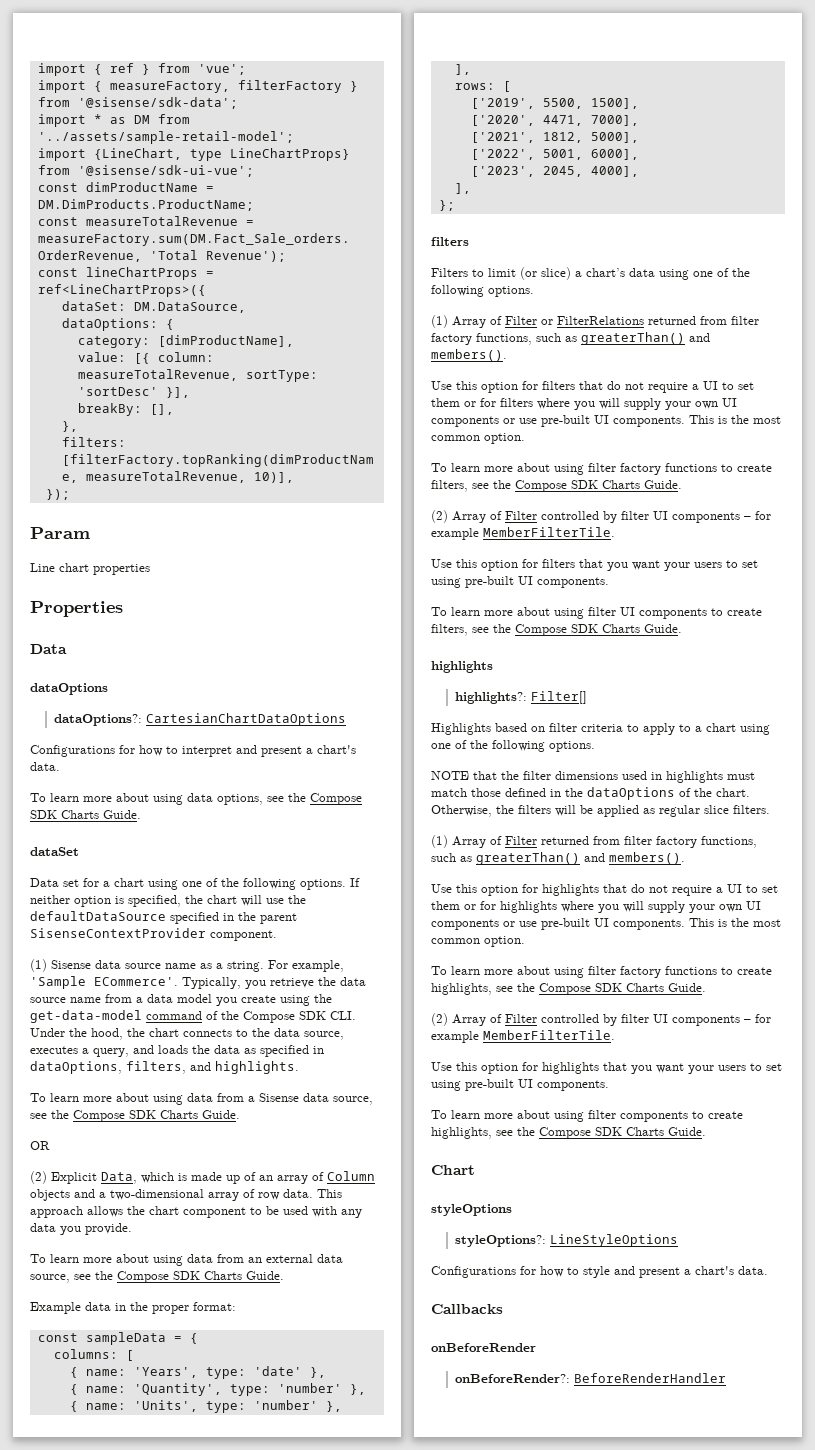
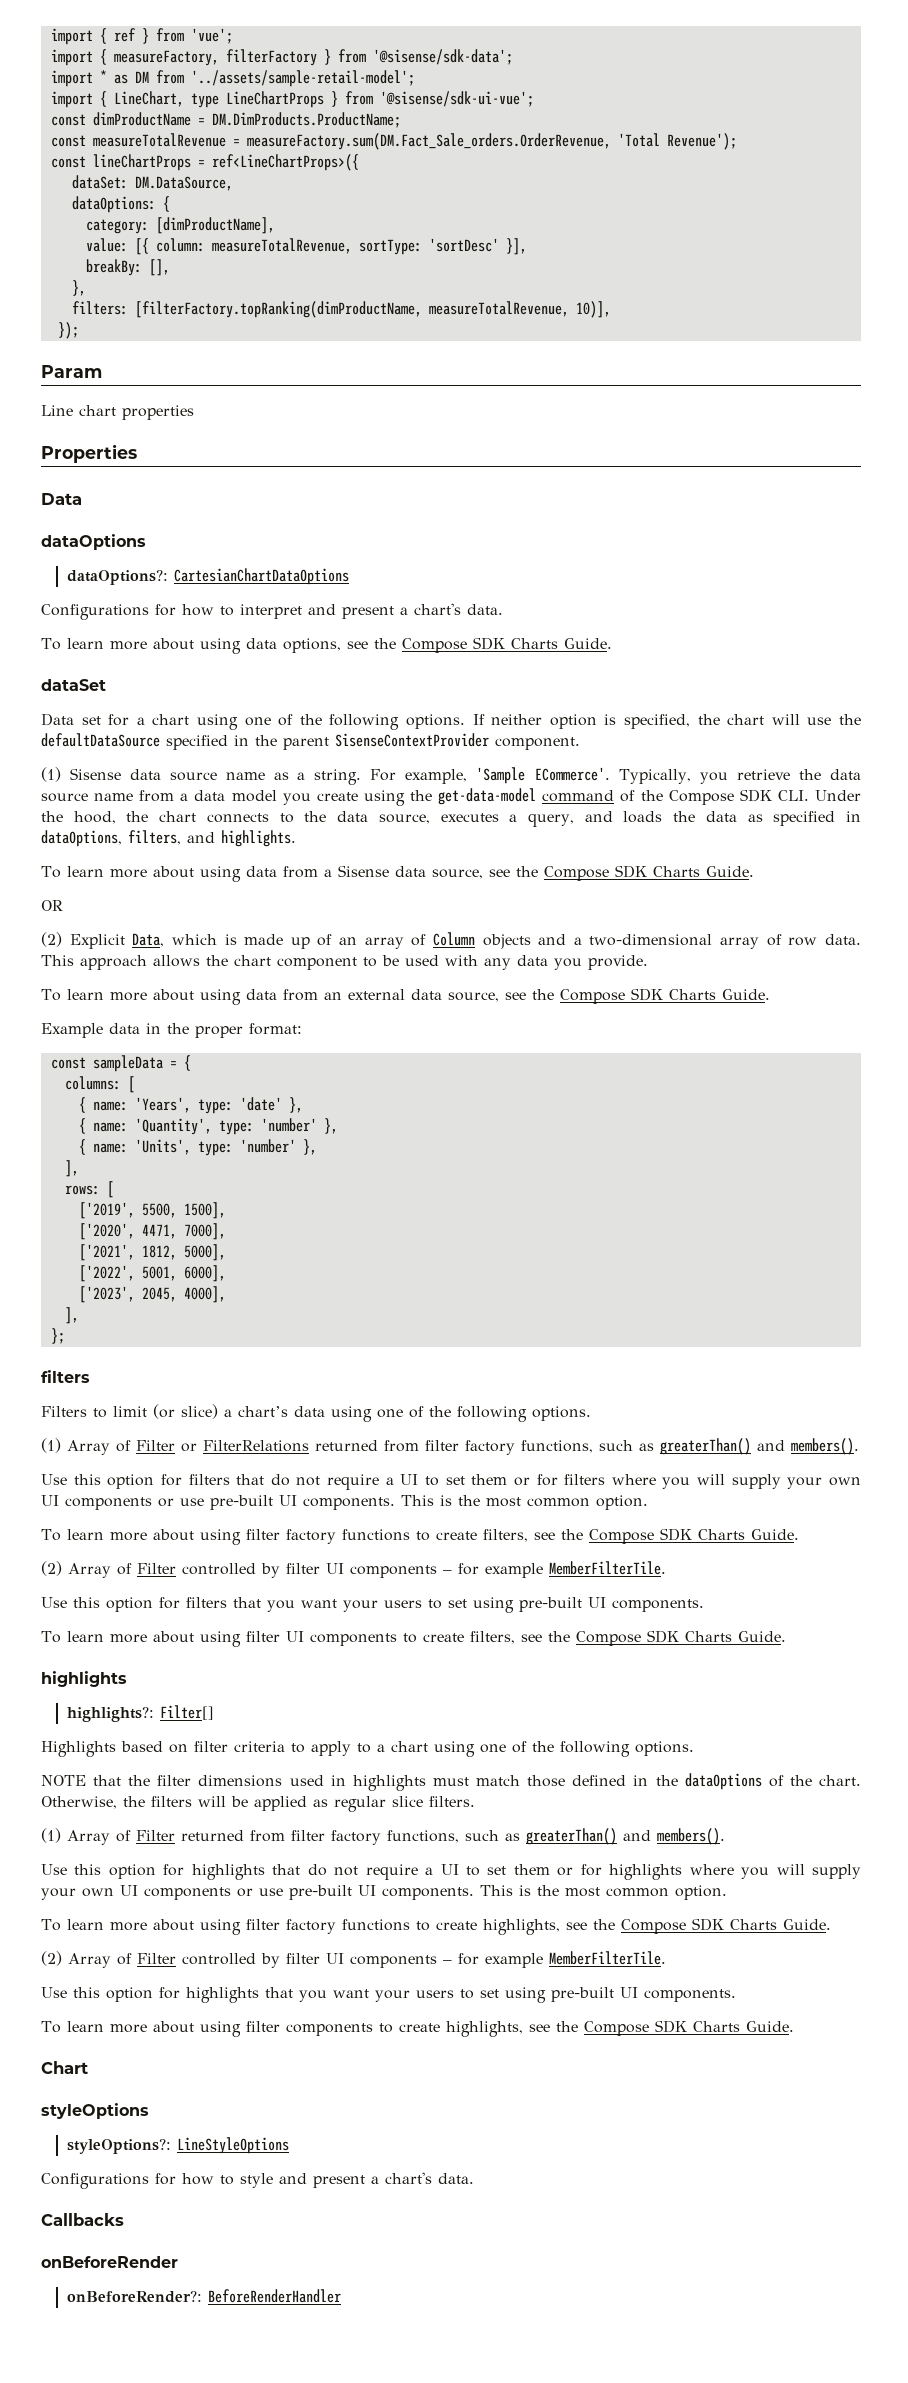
[93,148,350,161] {LineChart, type LineChartProps} -> [99,91,338,108] { LineChart, type LineChartProps }

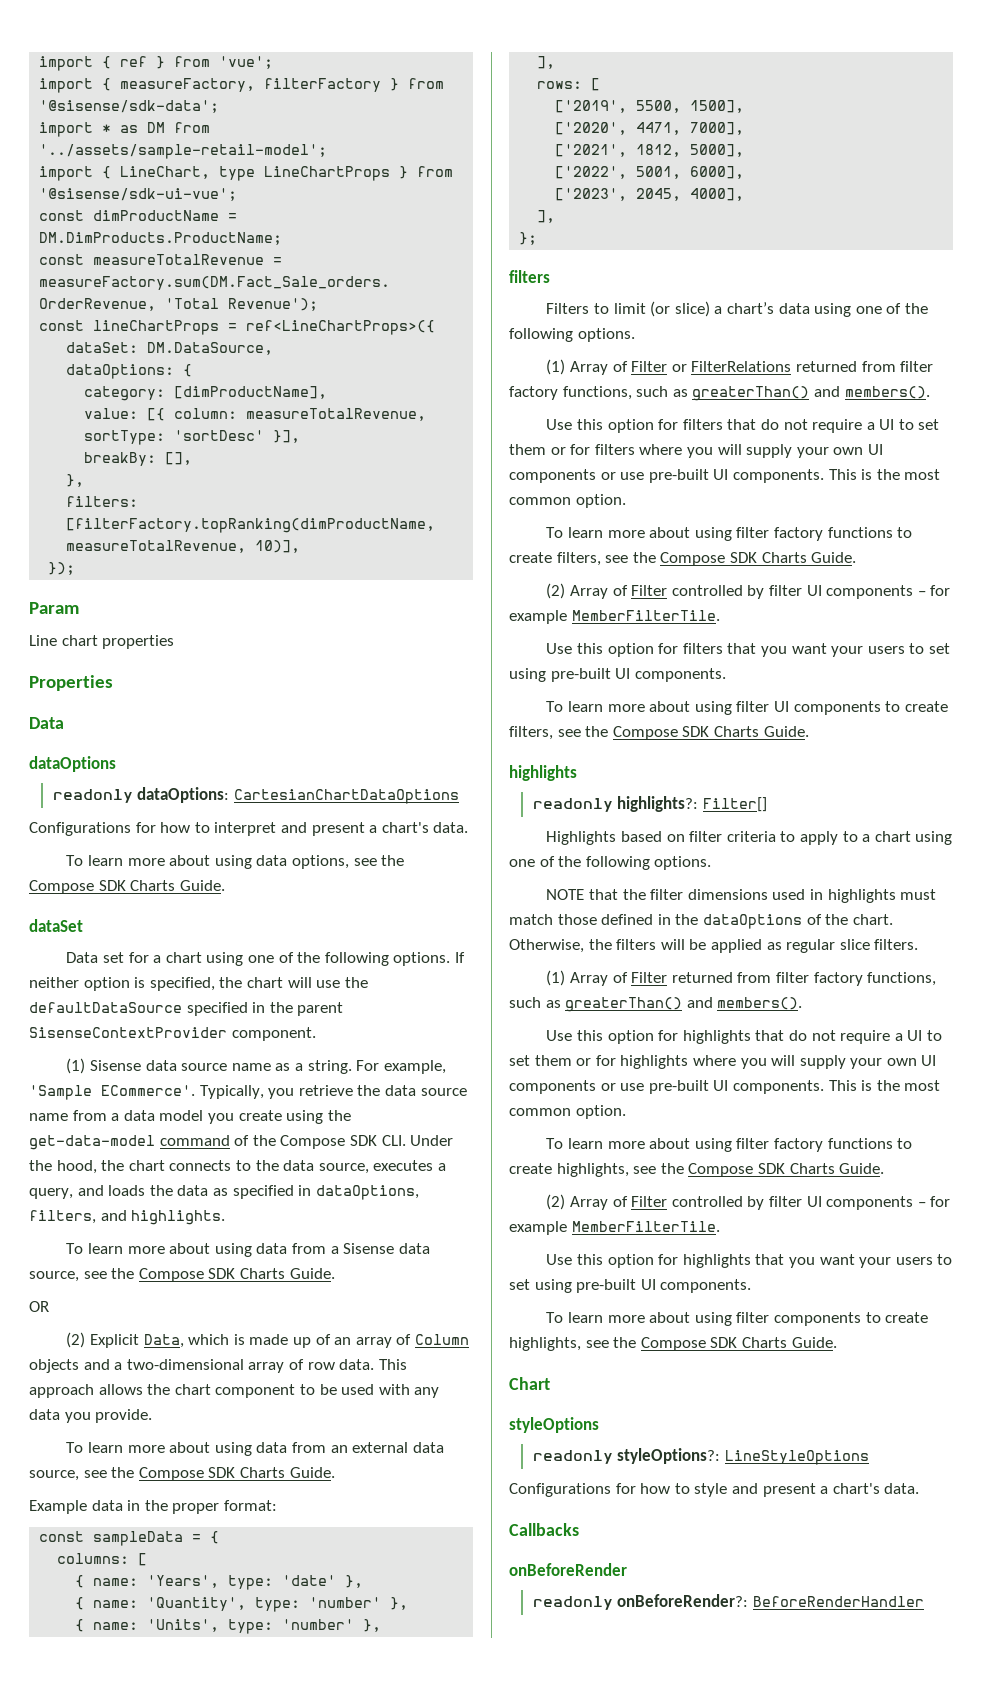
[67,570,169,585] dataOptions?: -> [52,787,230,803] readonly dataOptions:
(127, 1679) none -> [532,798,613,812] readonly
(149, 2111) none -> [532,1450,613,1464] readonly
(178, 2262) none -> [532,1596,613,1610] readonly

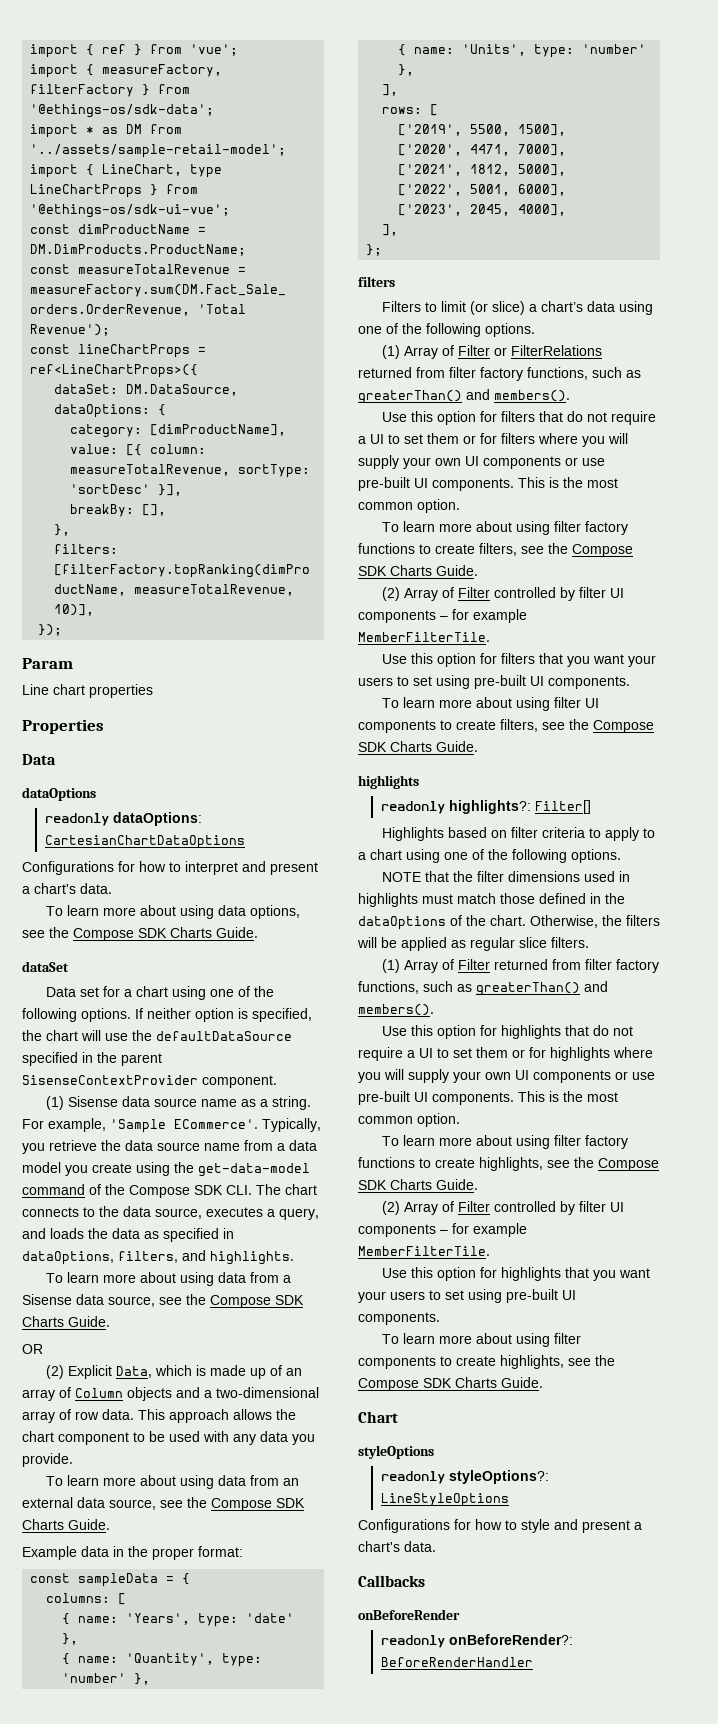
[39,100,220,113] '@sisense/sdk-data'; -> [30,104,215,118] '@ethings-os/sdk-data';
[39,188,238,201] '@sisense/sdk-ui-vue'; -> [30,204,231,218] '@ethings-os/sdk-ui-vue';
[410,1135,454,1146] [29,1160,125,1174] Under the hood, the -> [256,1184,281,1195] The

